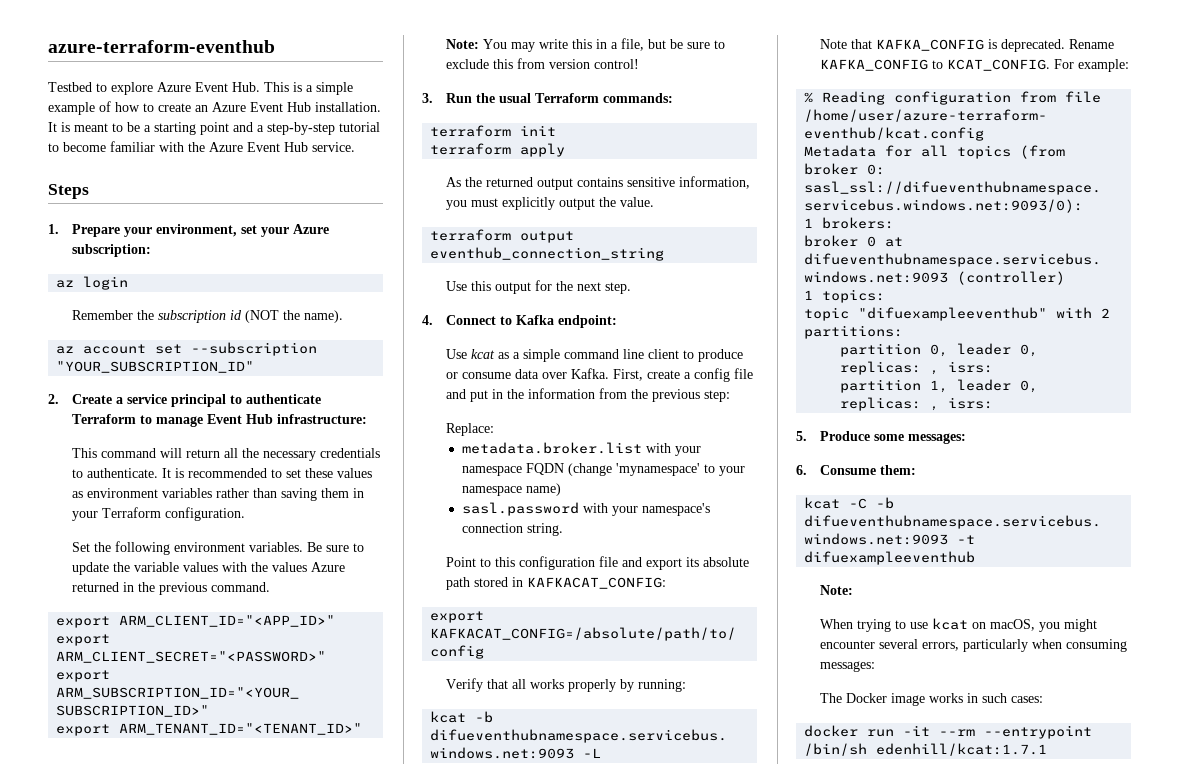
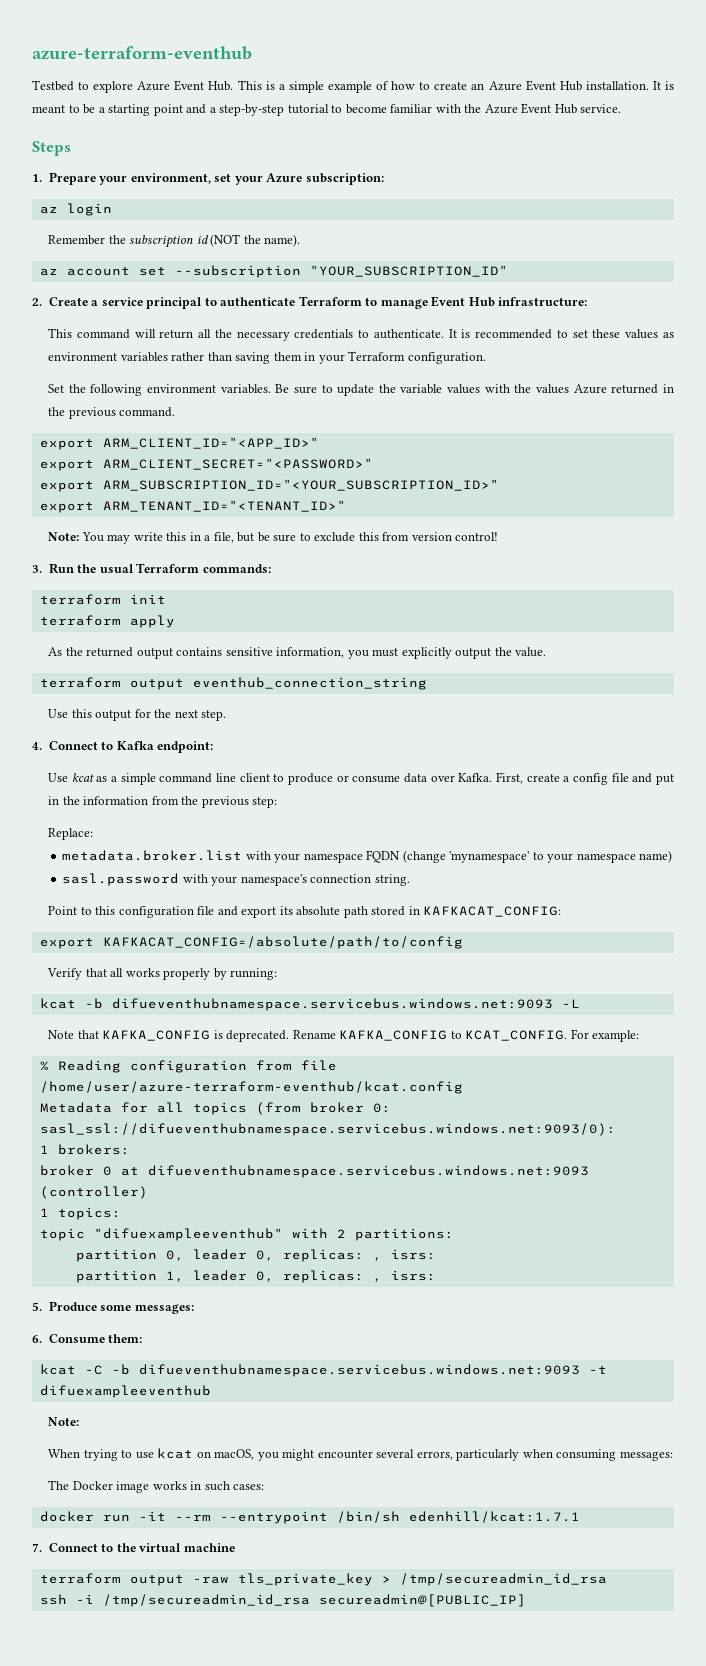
(1048, 749) none -> [32,1543,235,1552] [39,1573,607,1586] [39,1594,526,1607] // 7. Connect to the virtual machine // terraform output -raw tls_private_key > /tmp/secureadmin_id_rsa // ssh -i /tmp/secureadmin_id_rsa secureadmin@[PUBLIC_IP]

